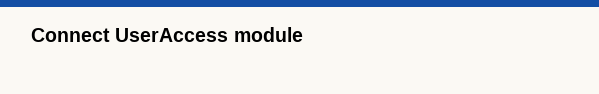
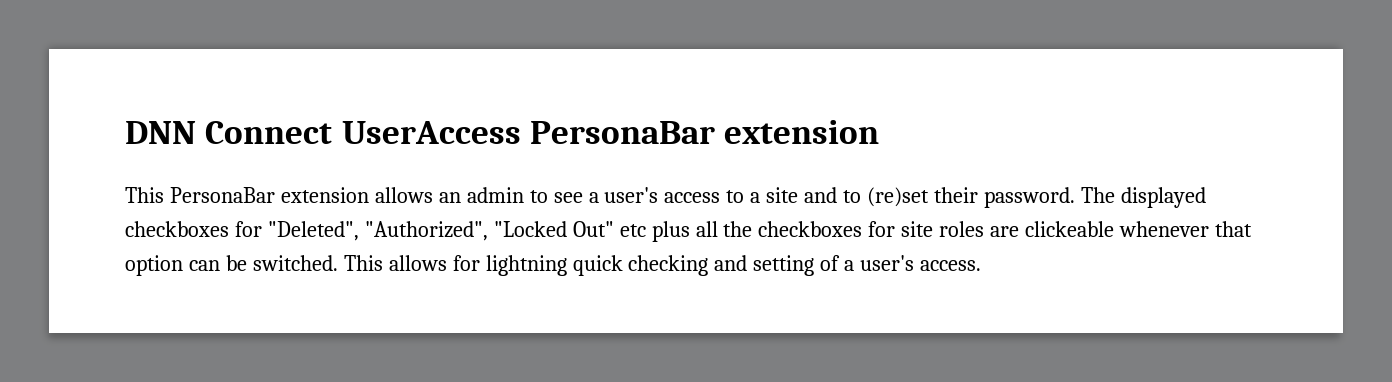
(31, 35) none -> [125,121,196,144] DNN
[233,27,303,42] module -> [529,120,880,144] [125,187,1206,208] [125,221,1252,242] [125,255,982,276] PersonaBar extension // This PersonaBar extension allows an admin to see a user's access to a site and to (re)set their password. The displayed checkboxes for "Deleted", "Authorized", "Locked Out" etc plus all the checkboxes for site roles are clickeable whenever that option can be switched. This allows for lightning quick checking and setting of a user's access.

